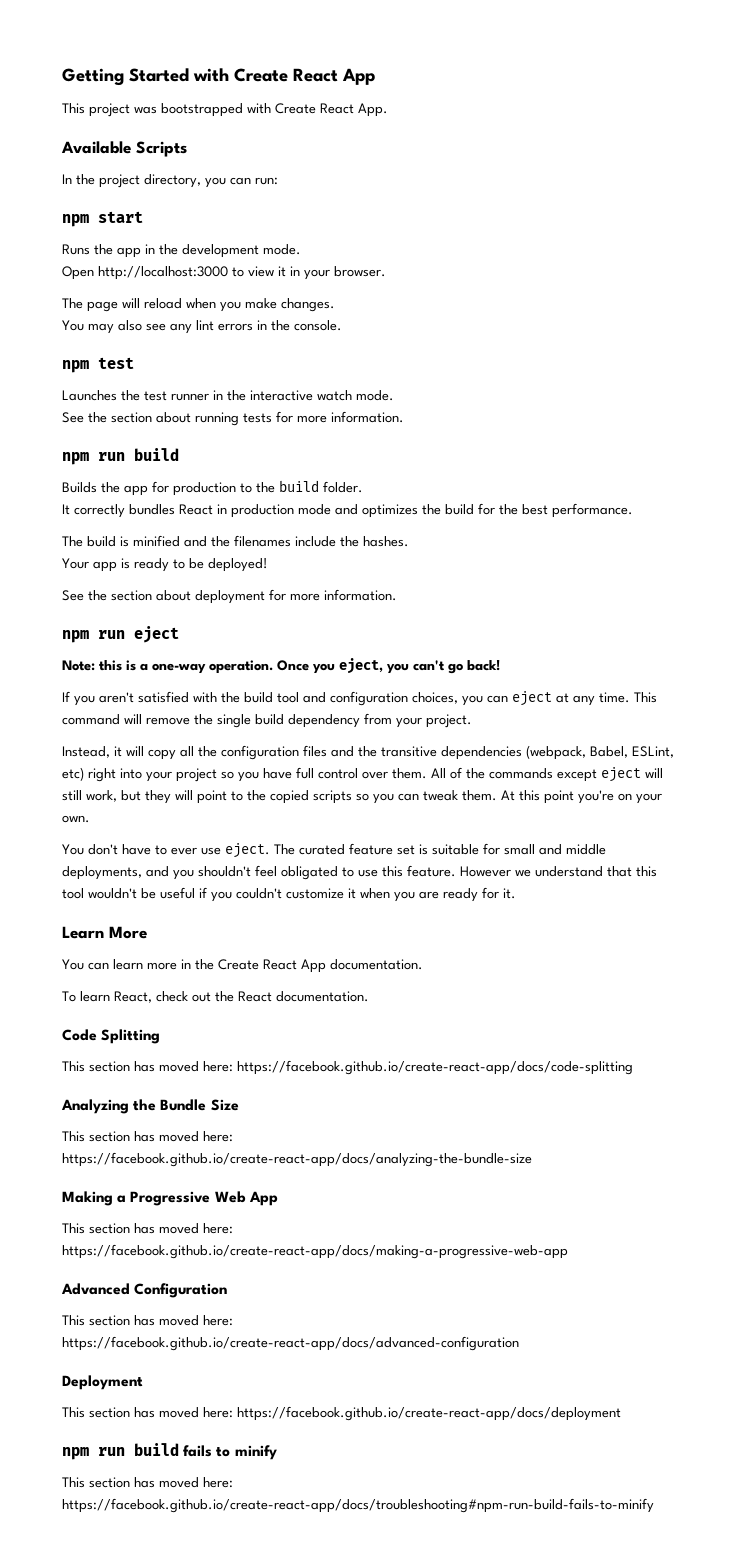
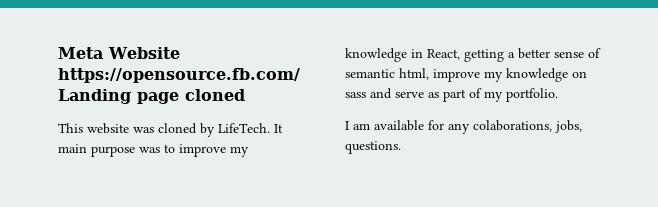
[62,68,375,86] [62,103,388,117] [61,141,187,157] [62,174,278,188] [62,211,143,227] [62,244,301,258] [62,266,386,280] [62,298,335,312] [62,320,342,334] [62,357,134,373] [62,390,394,401] [62,411,404,426] [62,448,179,465] [62,480,363,496] [62,503,633,518] [62,535,409,547] [62,558,268,572] [62,589,397,604] [62,626,179,643] [62,658,500,674] [62,691,657,706] [62,713,472,728] [62,745,674,760] [62,767,663,782] [62,790,662,804] [62,815,90,823] [62,843,606,858] [62,865,657,880] [62,887,516,902] [62,926,147,939] [62,959,423,973] [62,991,369,1003] [62,1029,161,1044] [62,1060,633,1075] [61,1099,239,1114] [62,1131,233,1142] [62,1152,532,1167] [62,1191,278,1206] [62,1223,233,1234] [62,1244,568,1259] [61,1283,228,1298] [62,1315,233,1326] [62,1336,519,1351] [62,1375,143,1390] [62,1406,621,1421] [62,1443,277,1460] [62,1477,233,1488] [62,1498,654,1513] Getting Started with Create React App // This project was bootstrapped with Create React App. // Available Scripts // In the project directory, you can run: // npm start // Runs the app in the development mode. // Open http://localhost:3000 to view it in your browser. // The page will reload when you make changes. // You may also see any lint errors in the console. // npm test // Launches the test runner in the interactive watch mode. // See the section about running tests for more information. // npm run build // Builds the app for production to the build folder. // It correctly bundles React in production mode and optimizes the build for the best performance. // The build is minified and the filenames include the hashes. // Your app is ready to be deployed! // See the section about deployment for more information. // npm run eject // Note: this is a one-way operation. Once you eject, you can't go back! // If you aren't satisfied with the build tool and configuration choices, you can eject at any time. This command will remove the single build dependency from your project. // Instead, it will copy all the configuration files and the transitive dependencies (webpack, Babel, ESLint, etc) right into your project so you have full control over them. All of the commands except eject will still work, but they will point to the copied scripts so you can tweak them. At this point you're on your own. // You don't have to ever use eject. The curated feature set is suitable for small and middle deployments, and you shouldn't feel obligated to use this feature. However we understand that this tool wouldn't be useful if you couldn't customize it when you are ready for it. // Learn More // You can learn more in the Create React App documentation. // To learn React, check out the React documentation. // Code Splitting // This section has moved here: https://facebook.github.io/create-react-app/docs/code-splitting // Analyzing the Bundle Size // This section has moved here: https://facebook.github.io/create-react-app/docs/analyzing-the-bundle-size // Making a Progressive Web App // This section has moved here: https://facebook.github.io/create-react-app/docs/making-a-progressive-web-app // Advanced Configuration // This section has moved here: https://facebook.github.io/create-react-app/docs/advanced-configuration // Deployment // This section has moved here: https://facebook.github.io/create-react-app/docs/deployment // npm run build fails to minify // This section has moved here: https://facebook.github.io/create-react-app/docs/troubleshooting#npm-run-build-fails-to-minify -> [58,47,180,59] [58,68,300,83] [58,89,245,104] [58,123,283,137] [58,144,249,157] [345,48,601,62] [345,68,587,82] [345,88,558,102] [345,120,582,134] [345,141,401,154] Meta Website https://opensource.fb.com/ Landing page cloned // This website was cloned by LifeTech. It main purpose was to improve my knowledge in React, getting a better sense of semantic html, improve my knowledge on sass and serve as part of my portfolio. // I am available for any colaborations, jobs, questions.

